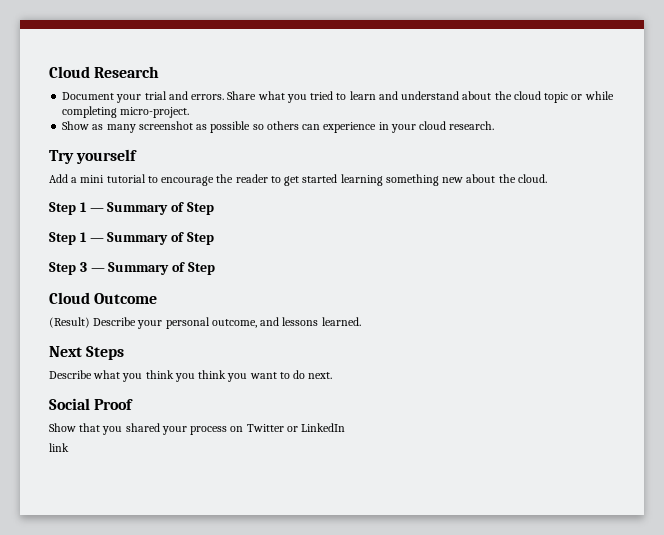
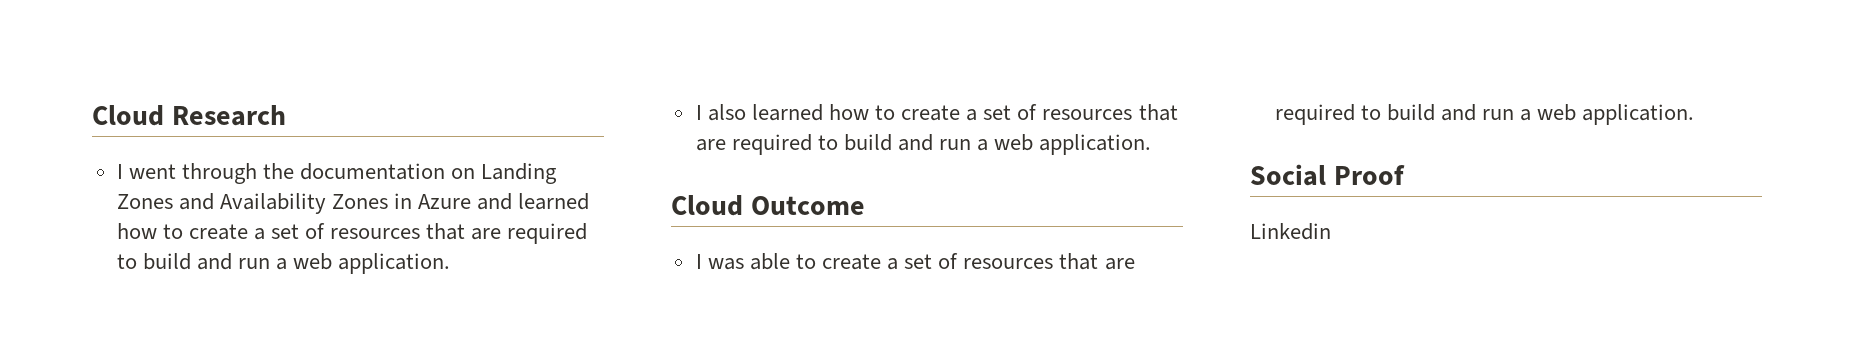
[62,91,614,103] [62,106,190,118] [62,121,495,133] [49,149,138,164] [49,174,547,186] [49,202,214,215] [49,232,214,245] [49,262,215,275] [49,292,158,304] [49,317,361,329] [49,346,125,360] [49,370,333,382] [49,398,134,410] [49,423,346,435] [49,443,69,452] Document your trial and errors. Share what you tried to learn and understand about the cloud topic or while completing micro-project. // Show as many screenshot as possible so others can experience in your cloud research. // Try yourself // Add a mini tutorial to encourage the reader to get started learning something new about the cloud. // Step 1 — Summary of Step // Step 1 — Summary of Step // Step 3 — Summary of Step // Cloud Outcome // (Result) Describe your personal outcome, and lessons learned. // Next Steps // Describe what you think you think you want to do next. // Social Proof // Show that you shared your process on Twitter or LinkedIn // link -> [116,163,558,184] [116,193,590,214] [116,223,588,244] [116,253,451,274] [695,104,1178,121] [695,134,1152,155] [671,195,865,216] [695,253,1135,270] [1274,104,1695,125] [1250,164,1405,186] [1250,223,1331,240] I went through the documentation on Landing Zones and Availability Zones in Azure and learned how to create a set of resources that are required to build and run a web application. // I also learned how to create a set of resources that are required to build and run a web application. // Cloud Outcome // I was able to create a set of resources that are required to build and run a web application. // Social Proof // Linkedin

